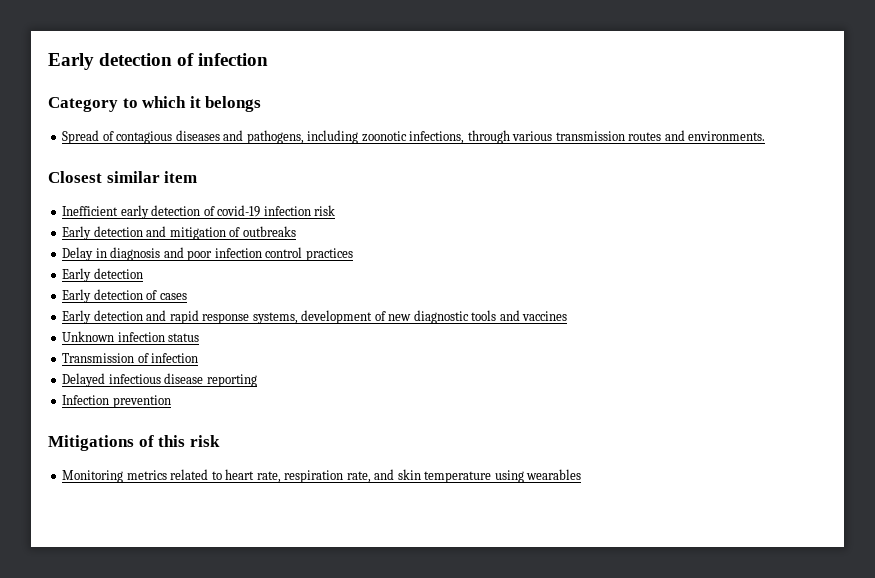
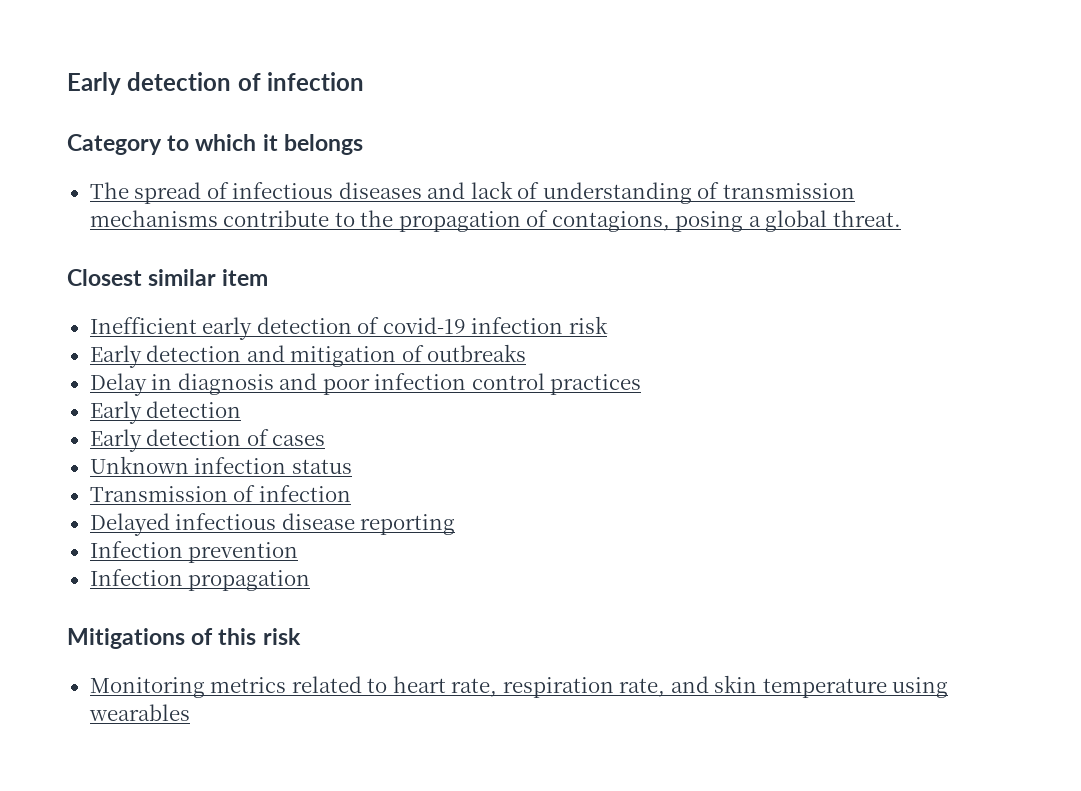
[62,130,766,144] Spread of contagious diseases and pathogens, including zoonotic infections, through various transmission routes and environments. -> [89,181,855,204] [89,210,901,232] The spread of infectious diseases and lack of understanding of transmission mechanisms contribute to the propagation of contagions, posing a global threat.
[62,310,568,324] // Early detection and rapid response systems, development of new diagnostic tools and vaccines -> (326, 440) none
(171, 401) none -> [89,569,311,591] // Infection propagation

